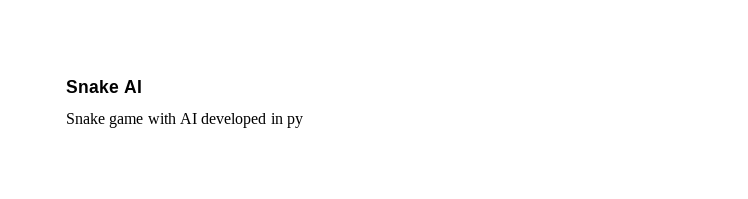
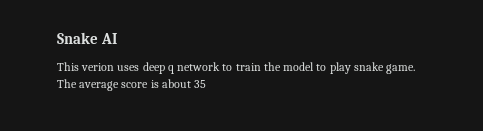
[66,113,303,128] Snake game with AI developed in py -> [57,62,416,74] [57,79,207,91] This verion uses deep q network to train the model to play snake game. The average score is about 35

